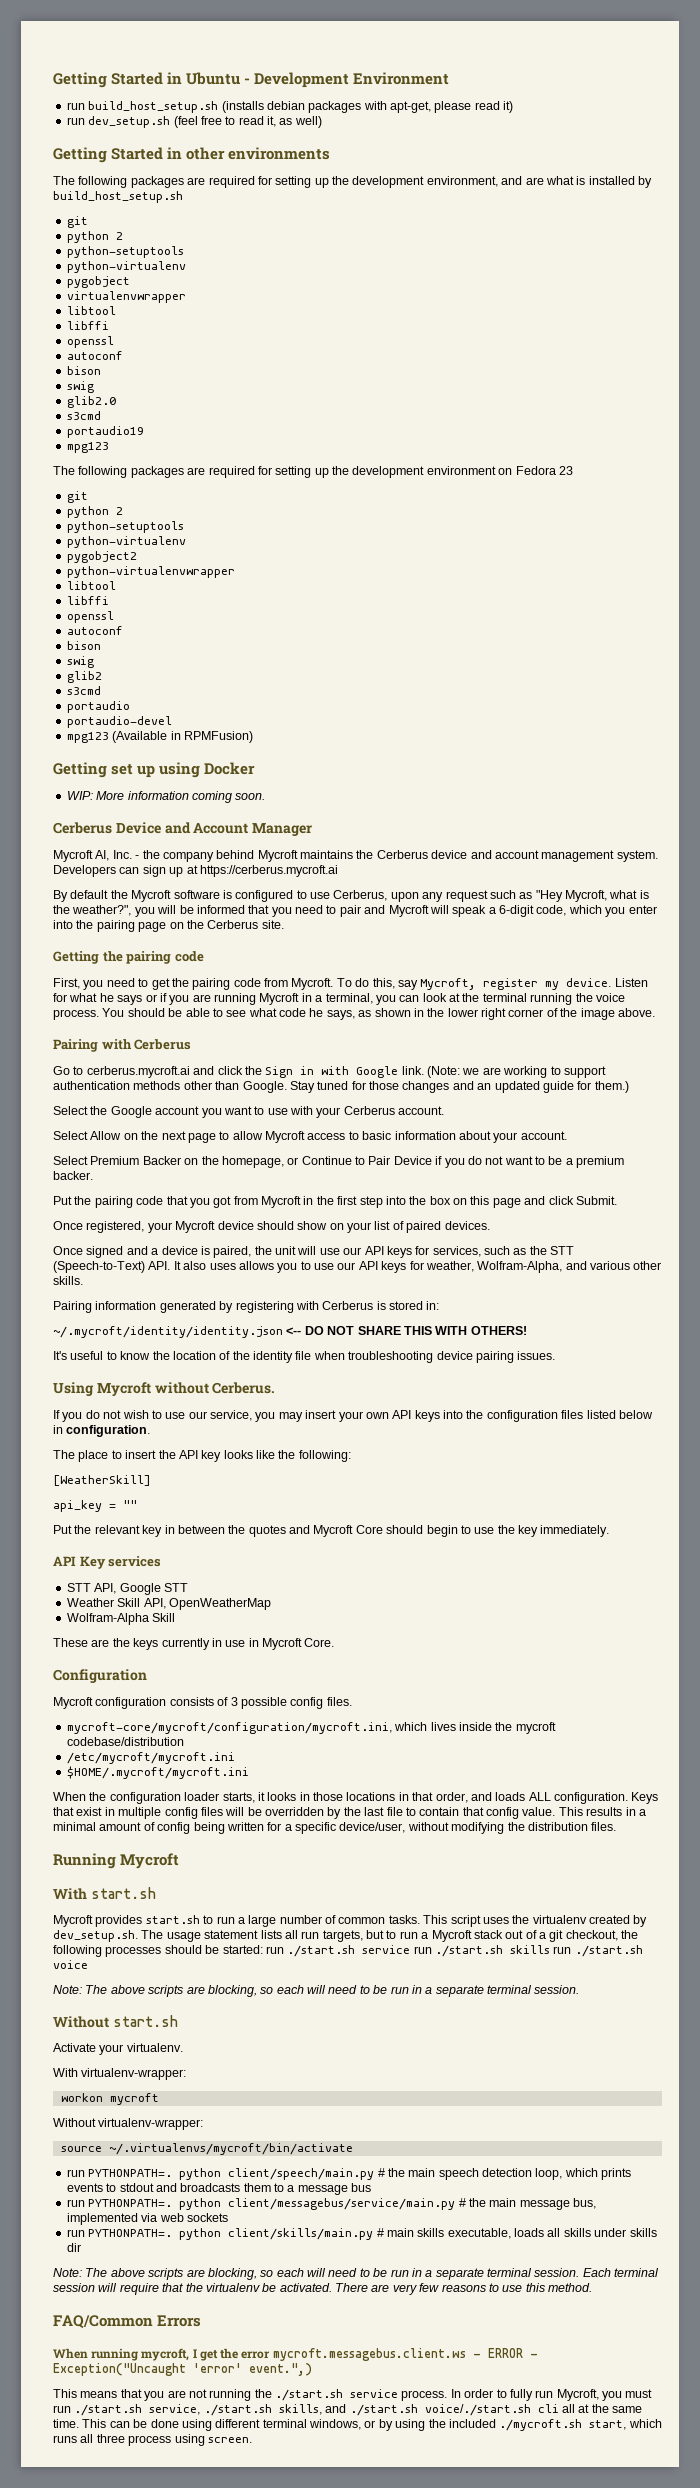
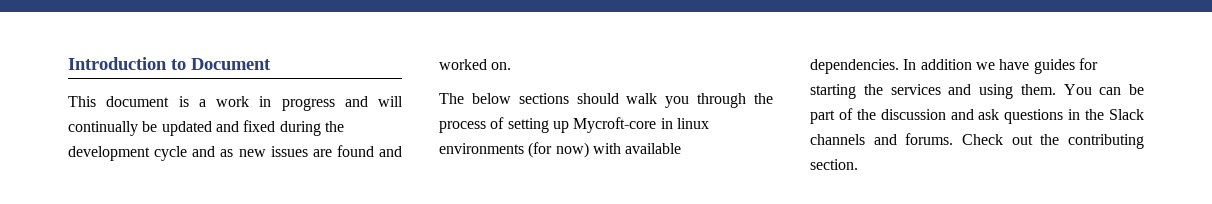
[53,72,450,88] [66,101,514,113] [66,116,322,128] [53,147,331,163] [53,176,652,188] [53,191,183,203] [66,216,88,228] [66,231,123,243] [66,246,184,258] [66,261,186,273] [66,276,130,288] [66,291,186,303] [66,306,116,315] [66,321,109,330] [66,336,114,348] [66,351,123,360] [66,366,101,375] [66,381,94,393] [66,396,116,408] [66,411,101,420] [66,426,144,438] [66,442,109,453] [53,466,573,478] [66,491,88,503] [66,506,123,518] [66,521,184,533] [66,536,186,548] [66,551,137,563] [66,566,235,578] [66,581,116,590] [66,596,109,605] [66,611,114,623] [66,626,123,635] [66,641,101,650] [66,656,94,668] [66,671,102,683] [66,686,101,695] [66,701,130,713] [66,716,172,728] [66,731,253,743] [53,762,256,778] [66,791,266,803] [53,822,313,836] [53,850,658,862] [53,865,338,877] [53,890,649,902] [53,905,657,917] [53,920,284,932] [53,951,204,964] [53,978,648,990] [53,993,625,1005] [53,1008,655,1020] [53,1039,192,1052] [53,1066,606,1078] [53,1081,629,1093] [53,1106,445,1118] [53,1131,567,1143] [53,1156,625,1168] [53,1171,93,1180] [53,1196,617,1208] [53,1221,490,1233] [53,1246,575,1258] [53,1261,662,1273] [53,1276,83,1285] [53,1301,440,1313] [53,1326,527,1338] [53,1351,556,1363] [53,1382,276,1396] [53,1410,653,1422] [53,1425,151,1437] [53,1450,351,1462] [53,1475,151,1486] [53,1500,137,1512] [53,1525,610,1537] [53,1556,162,1569] [66,1583,188,1595] [66,1598,271,1610] [66,1613,176,1625] [53,1638,335,1650] [53,1669,147,1683] [53,1697,352,1709] [66,1722,556,1734] [66,1737,184,1746] [66,1752,235,1764] [66,1766,249,1779] [53,1792,659,1804] [53,1807,646,1819] [53,1822,617,1834] [53,1853,180,1869] [53,1887,156,1900] [53,1915,648,1927] [53,1930,639,1942] [53,1945,643,1957] [53,1960,88,1969] [53,1985,580,1997] [53,2015,178,2028] [53,2043,183,2055] [53,2068,187,2080] [60,2093,159,2105] [53,2118,204,2130] [60,2143,353,2155] [66,2168,632,2180] [66,2183,372,2195] [66,2198,596,2210] [66,2213,228,2225] [66,2228,657,2240] [66,2243,81,2252] [53,2268,660,2280] [53,2283,592,2295] [53,2315,202,2329] [53,2348,538,2361] [53,2363,312,2376] [53,2389,653,2401] [53,2404,642,2416] [53,2419,662,2431] [53,2434,252,2446] Getting Started in Ubuntu - Development Environment // run build_host_setup.sh (installs debian packages with apt-get, please read it) // run dev_setup.sh (feel free to read it, as well) // Getting Started in other environments // The following packages are required for setting up the development environment, and are what is installed by build_host_setup.sh // git // python 2 // python-setuptools // python-virtualenv // pygobject // virtualenvwrapper // libtool // libffi // openssl // autoconf // bison // swig // glib2.0 // s3cmd // portaudio19 // mpg123 // The following packages are required for setting up the development environment on Fedora 23 // git // python 2 // python-setuptools // python-virtualenv // pygobject2 // python-virtualenvwrapper // libtool // libffi // openssl // autoconf // bison // swig // glib2 // s3cmd // portaudio // portaudio-devel // mpg123 (Available in RPMFusion) // Getting set up using Docker // WIP: More information coming soon. // Cerberus Device and Account Manager // Mycroft AI, Inc. - the company behind Mycroft maintains the Cerberus device and account management system. Developers can sign up at https://cerberus.mycroft.ai // By default the Mycroft software is configured to use Cerberus, upon any request such as "Hey Mycroft, what is the weather?", you will be informed that you need to pair and Mycroft will speak a 6-digit code, which you enter into the pairing page on the Cerberus site. // Getting the pairing code // First, you need to get the pairing code from Mycroft. To do this, say Mycroft, register my device. Listen for what he says or if you are running Mycroft in a terminal, you can look at the terminal running the voice process. You should be able to see what code he says, as shown in the lower right corner of the image above. // Pairing with Cerberus // Go to cerberus.mycroft.ai and click the Sign in with Google link. (Note: we are working to support authentication methods other than Google. Stay tuned for those changes and an updated guide for them.) // Select the Google account you want to use with your Cerberus account. // Select Allow on the next page to allow Mycroft access to basic information about your account. // Select Premium Backer on the homepage, or Continue to Pair Device if you do not want to be a premium backer. // Put the pairing code that you got from Mycroft in the first step into the box on this page and click Submit. // Once registered, your Mycroft device should show on your list of paired devices. // Once signed and a device is paired, the unit will use our API keys for services, such as the STT (Speech-to-Text) API. It also uses allows you to use our API keys for weather, Wolfram-Alpha, and various other skills. // Pairing information generated by registering with Cerberus is stored in: // ~/.mycroft/identity/identity.json <-- DO NOT SHARE THIS WITH OTHERS! // It's useful to know the location of the identity file when troubleshooting device pairing issues. // Using Mycroft without Cerberus. // If you do not wish to use our service, you may insert your own API keys into the configuration files listed below in configuration. // The place to insert the API key looks like the following: // [WeatherSkill] // api_key = "" // Put the relevant key in between the quotes and Mycroft Core should begin to use the key immediately. // API Key services // STT API, Google STT // Weather Skill API, OpenWeatherMap // Wolfram-Alpha Skill // These are the keys currently in use in Mycroft Core. // Configuration // Mycroft configuration consists of 3 possible config files. // mycroft-core/mycroft/configuration/mycroft.ini, which lives inside the mycroft codebase/distribution // /etc/mycroft/mycroft.ini // $HOME/.mycroft/mycroft.ini // When the configuration loader starts, it looks in those locations in that order, and loads ALL configuration. Keys that exist in multiple config files will be overridden by the last file to contain that config value. This results in a minimal amount of config being written for a specific device/user, without modifying the distribution files. // Running Mycroft // With start.sh // Mycroft provides start.sh to run a large number of common tasks. This script uses the virtualenv created by dev_setup.sh. The usage statement lists all run targets, but to run a Mycroft stack out of a git checkout, the following processes should be started: run ./start.sh service run ./start.sh skills run ./start.sh voice // Note: The above scripts are blocking, so each will need to be run in a separate terminal session. // Without start.sh // Activate your virtualenv. // With virtualenv-wrapper: // workon mycroft // Without virtualenv-wrapper: // source ~/.virtualenvs/mycroft/bin/activate // run PYTHONPATH=. python client/speech/main.py # the main speech detection loop, which prints events to stdout and broadcasts them to a message bus // run PYTHONPATH=. python client/messagebus/service/main.py # the main message bus, implemented via web sockets // run PYTHONPATH=. python client/skills/main.py # main skills executable, loads all skills under skills dir // Note: The above scripts are blocking, so each will need to be run in a separate terminal session. Each terminal session will require that the virtualenv be activated. There are very few reasons to use this method. // FAQ/Common Errors // When running mycroft, I get the error mycroft.messagebus.client.ws - ERROR - Exception("Uncaught 'error' event.",) // This means that you are not running the ./start.sh service process. In order to fully run Mycroft, you must run ./start.sh service, ./start.sh skills, and ./start.sh voice/./start.sh cli all at the same time. This can be done using different terminal windows, or by using the included ./mycroft.sh start, which runs all three process using screen. -> [68,57,271,70] [68,96,403,111] [68,120,344,136] [68,145,402,161] [439,59,512,70] [439,93,773,108] [439,117,709,133] [439,142,682,158] [810,58,1098,74] [810,84,1144,99] [810,108,1144,124] [810,133,1144,149] [810,159,858,170] Introduction to Document // This document is a work in progress and will continually be updated and fixed during the development cycle and as new issues are found and worked on. // The below sections should walk you through the process of setting up Mycroft-core in linux environments (for now) with available dependencies. In addition we have guides for starting the services and using them. You can be part of the discussion and ask questions in the Slack channels and forums. Check out the contributing section.

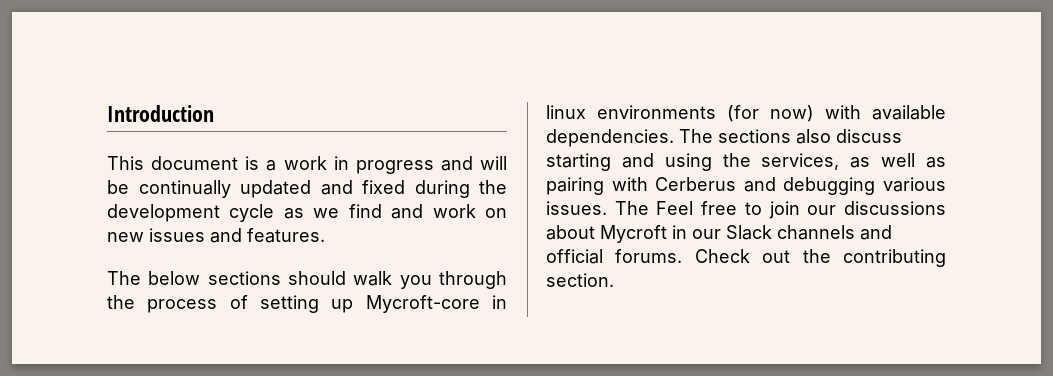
[171,58,271,70] to Document -> (214, 113) none
[68,121,158,136] continually be -> [107,180,231,198] be continually
[192,145,402,157] [439,59,512,70] and as new issues are found and worked on. -> [283,204,507,219] [107,228,325,243] as we find and work on new issues and features.
[903,58,1098,74] [810,84,1144,99] [810,108,1105,124] In addition we have guides for starting the services and using them. You can be part of the discussion and ask questions in the -> [679,129,902,144] [546,153,946,171] [546,177,946,195] [546,201,946,219] [546,225,721,243] The sections also discuss starting and using the services, as well as pairing with Cerberus and debugging various issues. The Feel free to join our discussions about Mycroft in our
(897, 139) none -> [546,249,603,264] official

